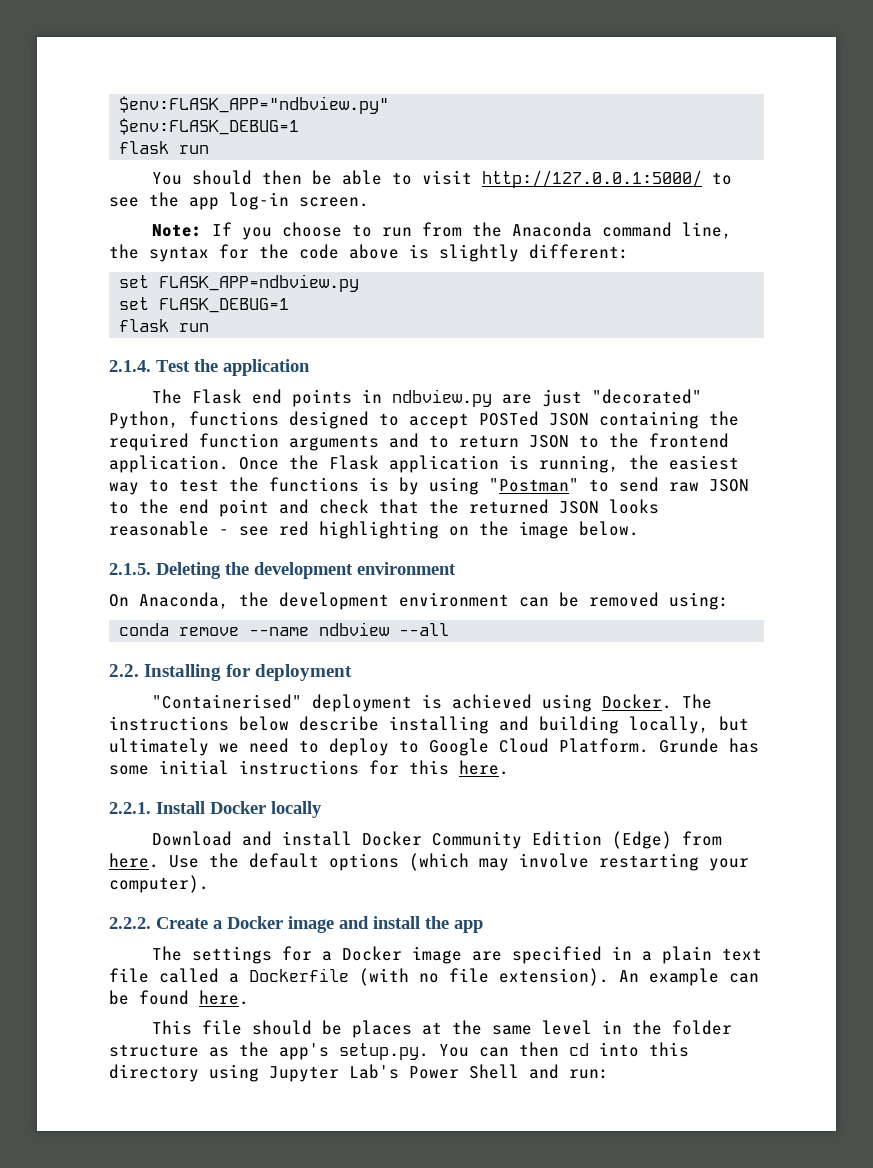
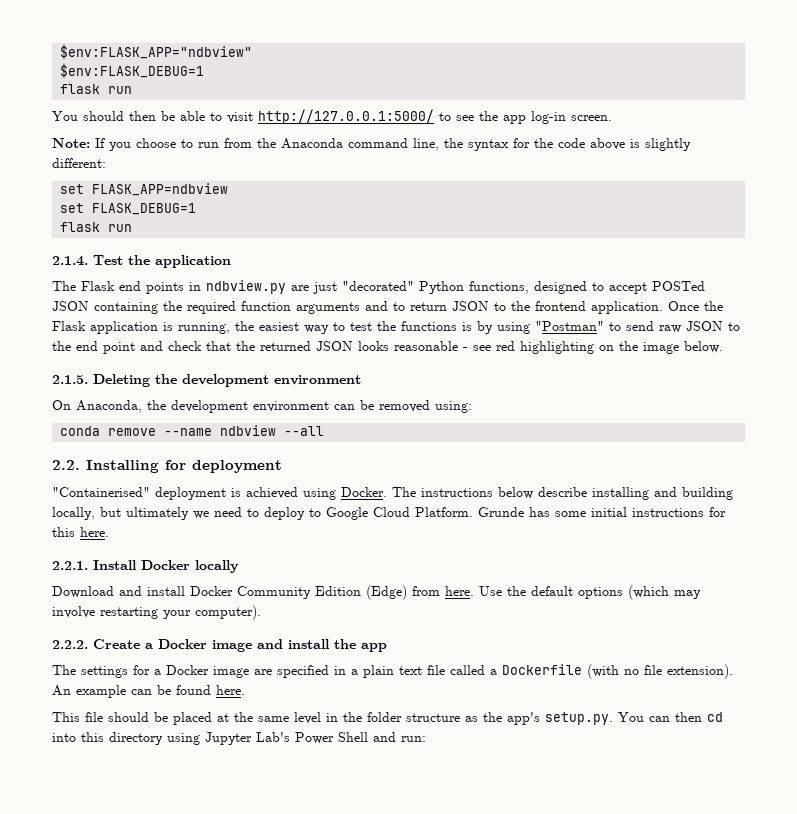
[119,96,390,114] $env:FLASK_APP="ndbview.py" -> [60,44,253,59] $env:FLASK_APP="ndbview"
[159,274,360,292] FLASK_APP=ndbview.py -> [92,183,229,196] FLASK_APP=ndbview
[109,411,279,429] Python, functions -> [419,281,529,294] Python functions,
[352,1020,413,1038] places -> [173,712,212,725] placed

